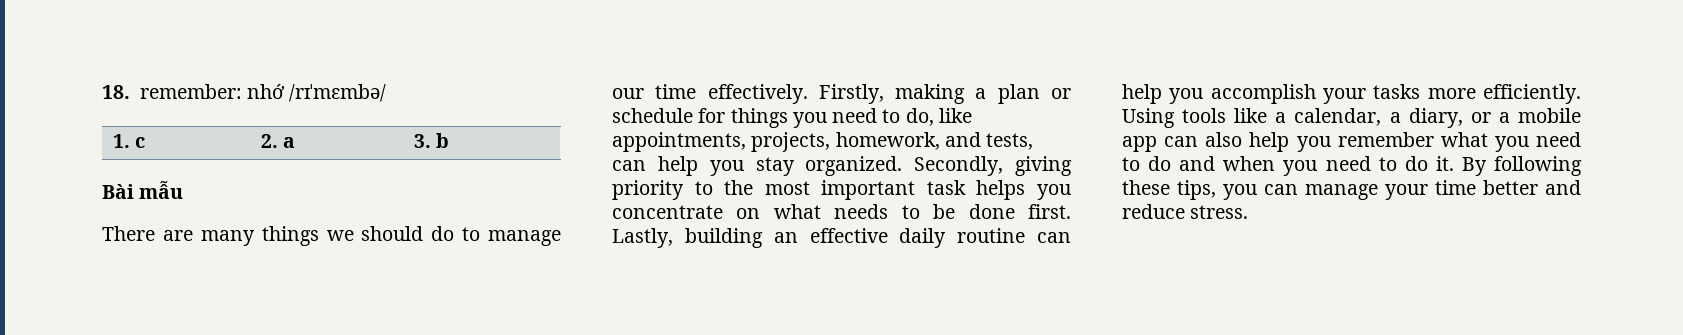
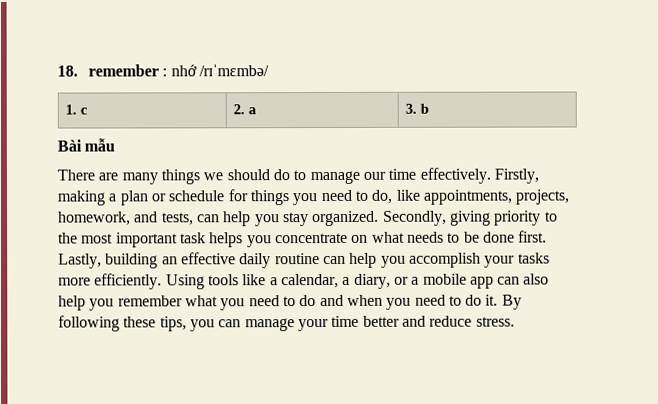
[139,84,242,99] remember: -> [87,64,168,77] remember :

